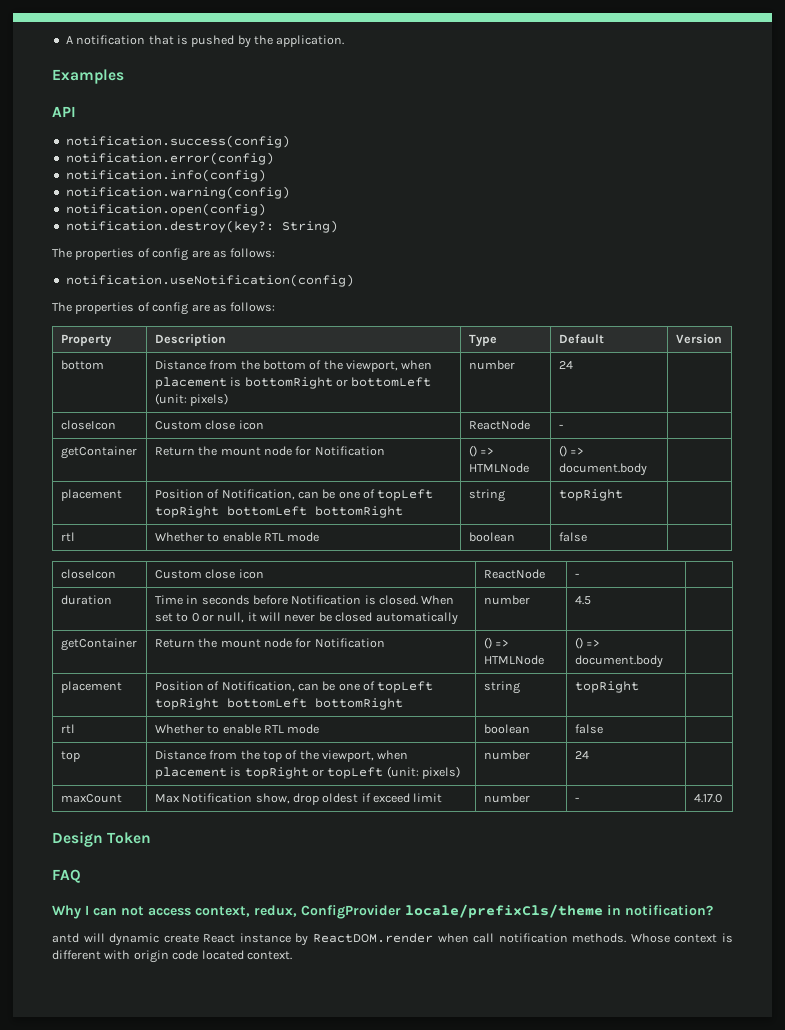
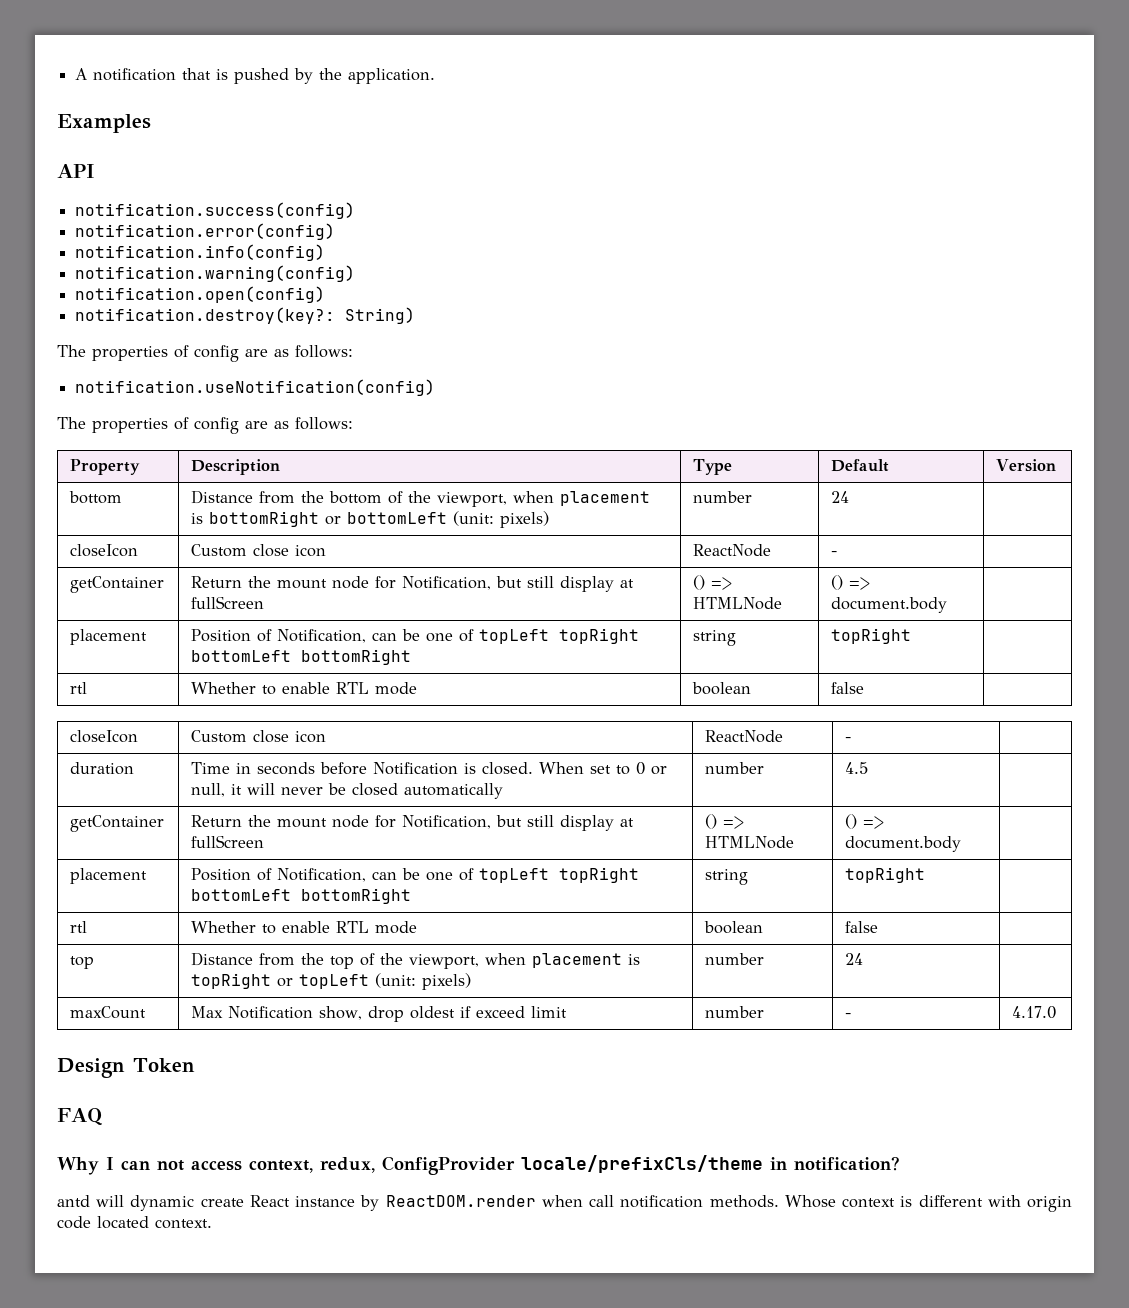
[314,446,385,456] Notification -> [402,576,635,592] [191,596,265,609] Notification, but still display at fullScreen
[314,638,385,648] Notification -> [402,815,635,831] [191,835,265,848] Notification, but still display at fullScreen

